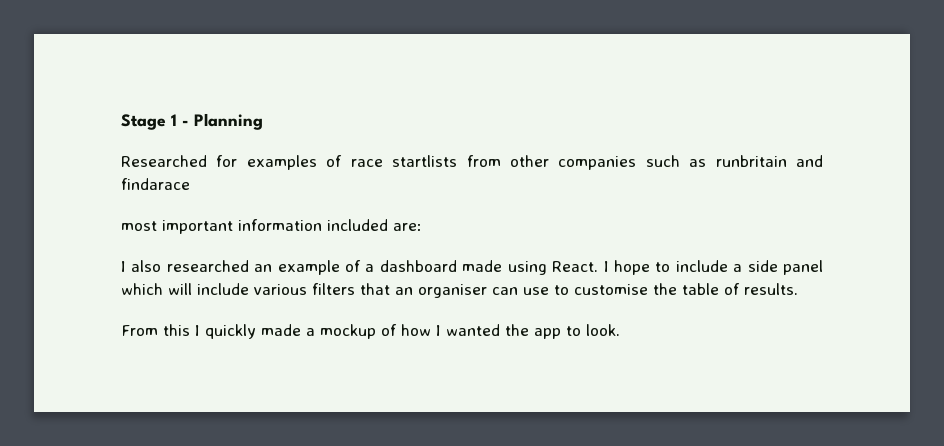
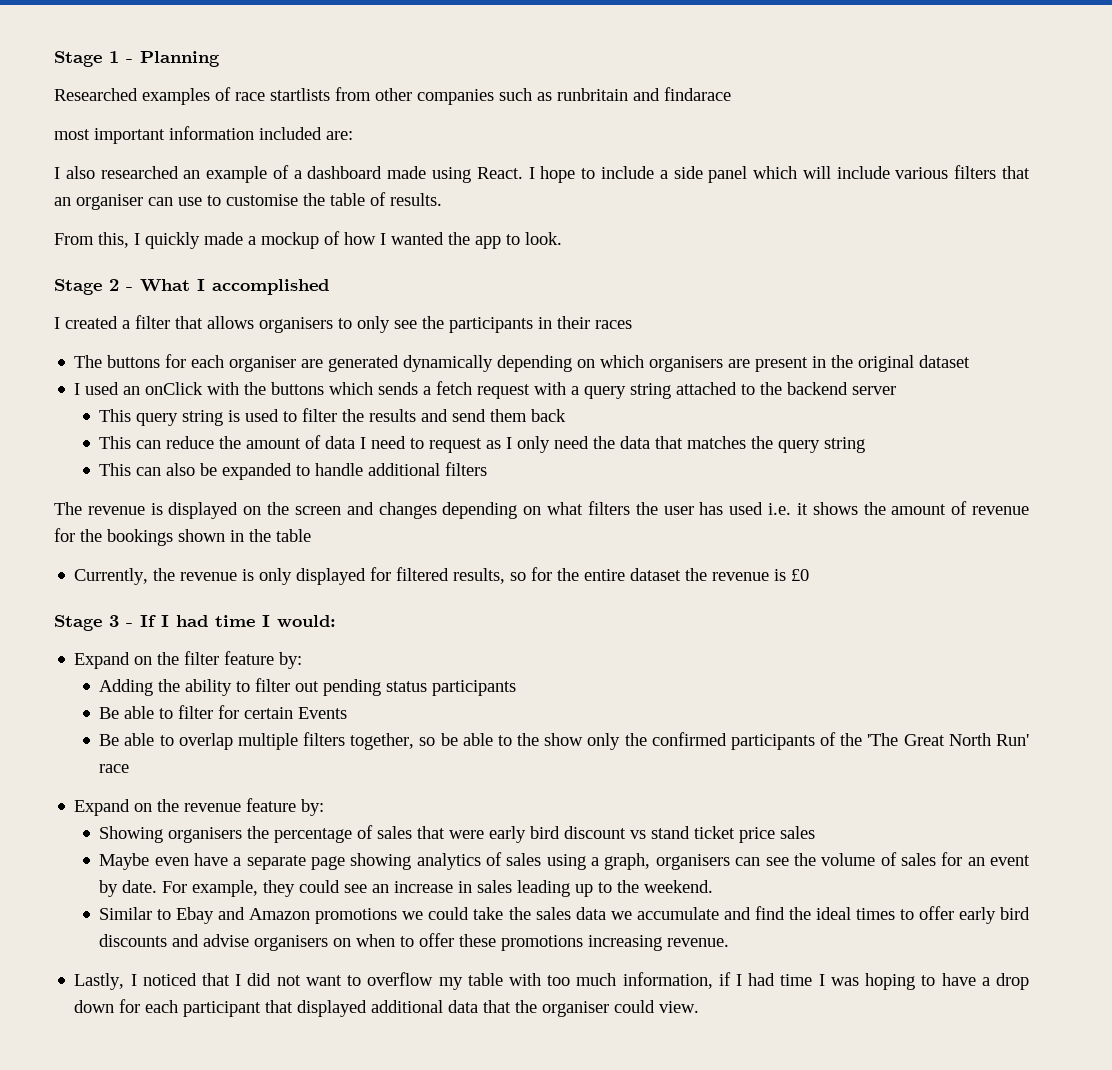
[216,155,238,167] for -> (138, 94) none
[163,324,190,336] this -> [98,232,129,248] this,
(620, 330) none -> [54,279,329,295] [54,315,632,333] [74,354,971,372] [74,381,897,399] [99,408,567,426] [99,435,866,453] [99,462,488,480] [54,501,1030,519] [54,528,311,546] [74,567,810,585] [54,615,336,631] [74,651,303,669] [99,678,517,696] [99,705,348,719] [99,732,1030,750] [99,764,130,773] [74,798,325,816] [99,825,816,843] [99,852,1030,870] [99,880,714,897] [99,906,1031,924] [99,933,730,951] [74,972,1030,990] [74,999,700,1017] // Stage 2 - What I accomplished // I created a filter that allows organisers to only see the participants in their races // The buttons for each organiser are generated dynamically depending on which organisers are present in the original dataset // I used an onClick with the buttons which sends a fetch request with a query string attached to the backend server // This query string is used to filter the results and send them back // This can reduce the amount of data I need to request as I only need the data that matches the query string // This can also be expanded to handle additional filters // The revenue is displayed on the screen and changes depending on what filters the user has used i.e. it shows the amount of revenue for the bookings shown in the table // Currently, the revenue is only displayed for filtered results, so for the entire dataset the revenue is £0 // Stage 3 - If I had time I would: // Expand on the filter feature by: // Adding the ability to filter out pending status participants // Be able to filter for certain Events // Be able to overlap multiple filters together, so be able to the show only the confirmed participants of the 'The Great North Run' race // Expand on the revenue feature by: // Showing organisers the percentage of sales that were early bird discount vs stand ticket price sales // Maybe even have a separate page showing analytics of sales using a graph, organisers can see the volume of sales for an event by date. For example, they could see an increase in sales leading up to the weekend. // Similar to Ebay and Amazon promotions we could take the sales data we accumulate and find the ideal times to offer early bird discounts and advise organisers on when to offer these promotions increasing revenue. // Lastly, I noticed that I did not want to overflow my table with too much information, if I had time I was hoping to have a drop down for each participant that displayed additional data that the organiser could view.

